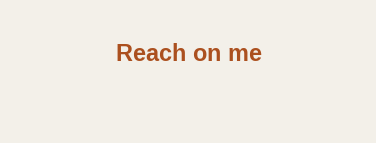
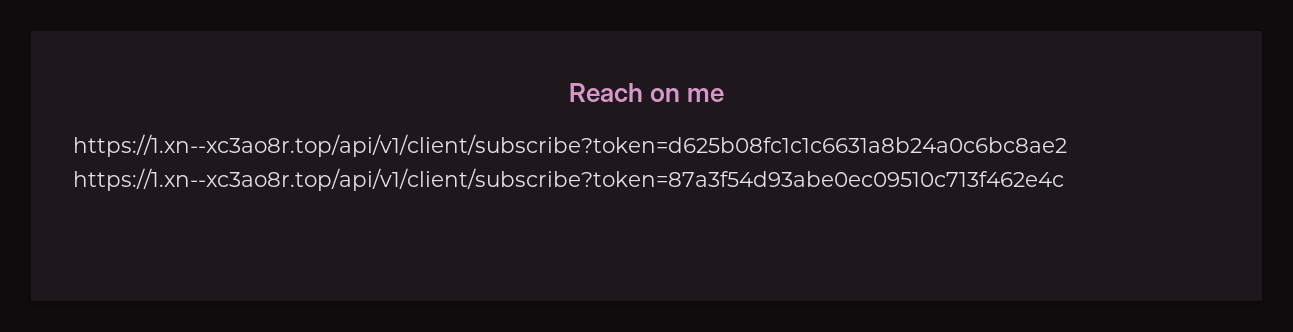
(262, 54) none -> [73,134,1067,157] [73,168,1064,191] // https://1.xn--xc3ao8r.top/api/v1/client/subscribe?token=d625b08fc1c1c6631a8b24a0c6bc8ae2 https://1.xn--xc3ao8r.top/api/v1/client/subscribe?token=87a3f54d93abe0ec09510c713f462e4c

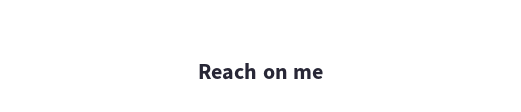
[73,134,1067,157] [73,168,1064,191] // https://1.xn--xc3ao8r.top/api/v1/client/subscribe?token=d625b08fc1c1c6631a8b24a0c6bc8ae2 https://1.xn--xc3ao8r.top/api/v1/client/subscribe?token=87a3f54d93abe0ec09510c713f462e4c -> (324, 73) none

